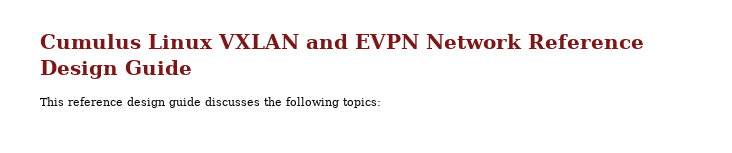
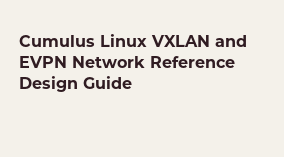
[40,97,381,108] // This reference design guide discusses the following topics: -> (132, 82) none

